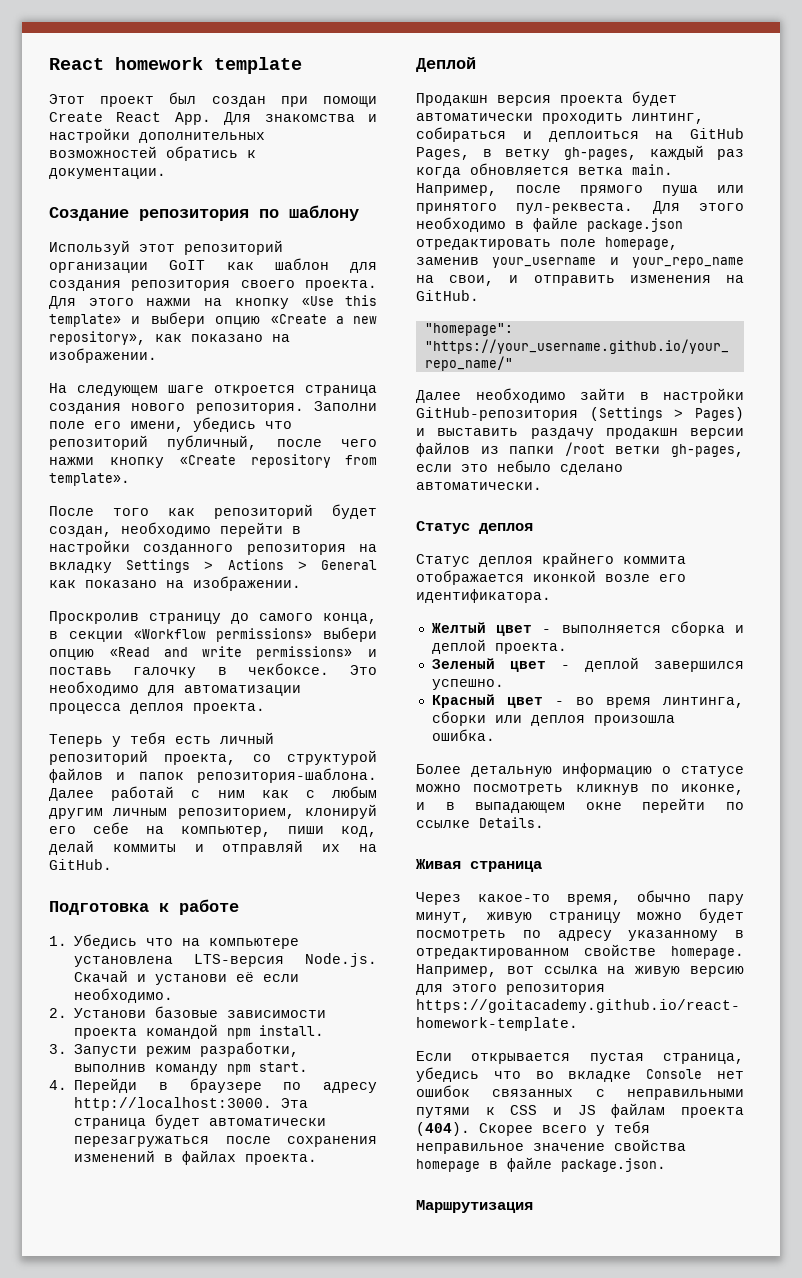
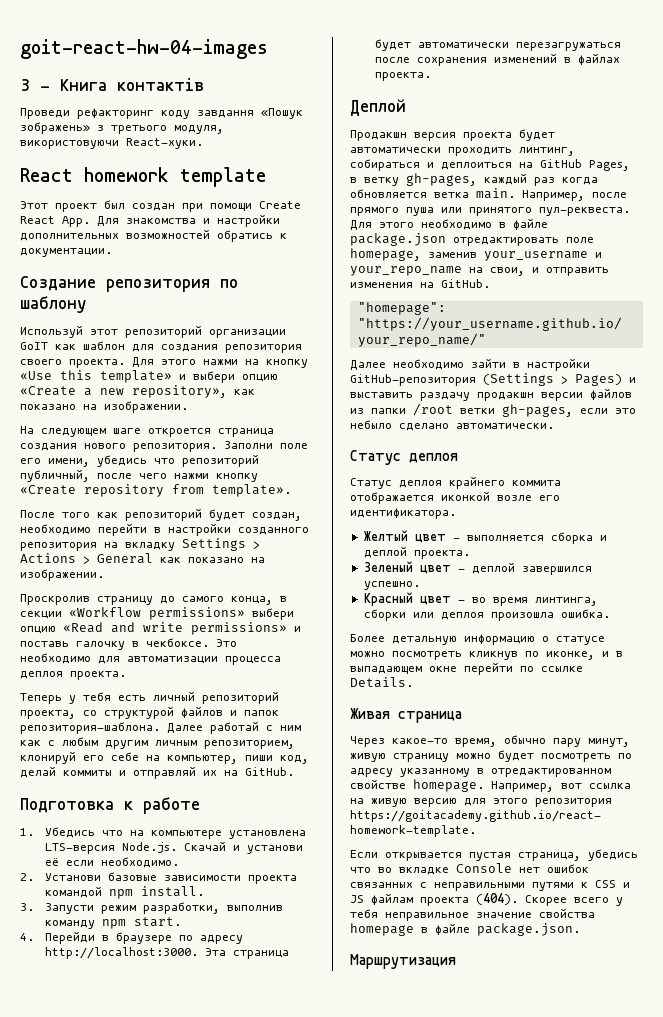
(49, 64) none -> [20,39,268,59] [20,77,204,91] [20,108,303,119] [20,122,224,134] [20,138,203,149] goit-react-hw-04-images // 3 - Книга контактів // Проведи рефакторинг коду завдання «Пошук зображень» з третього модуля, використовуючи React-хуки. //

